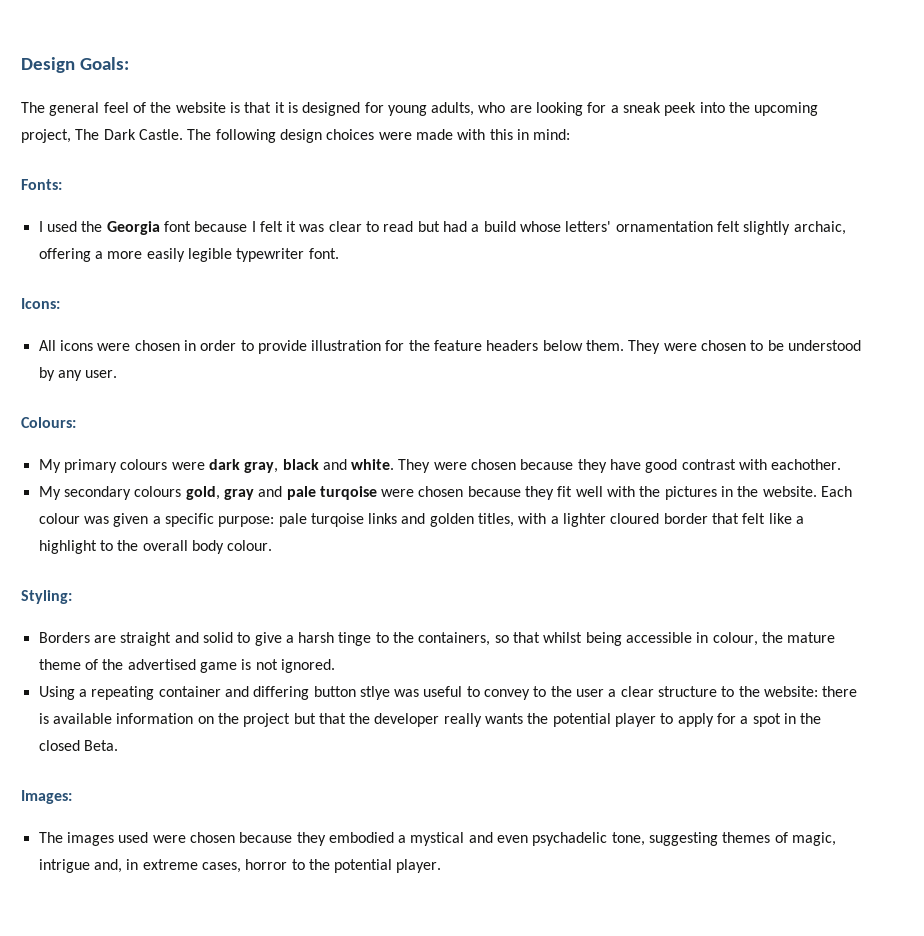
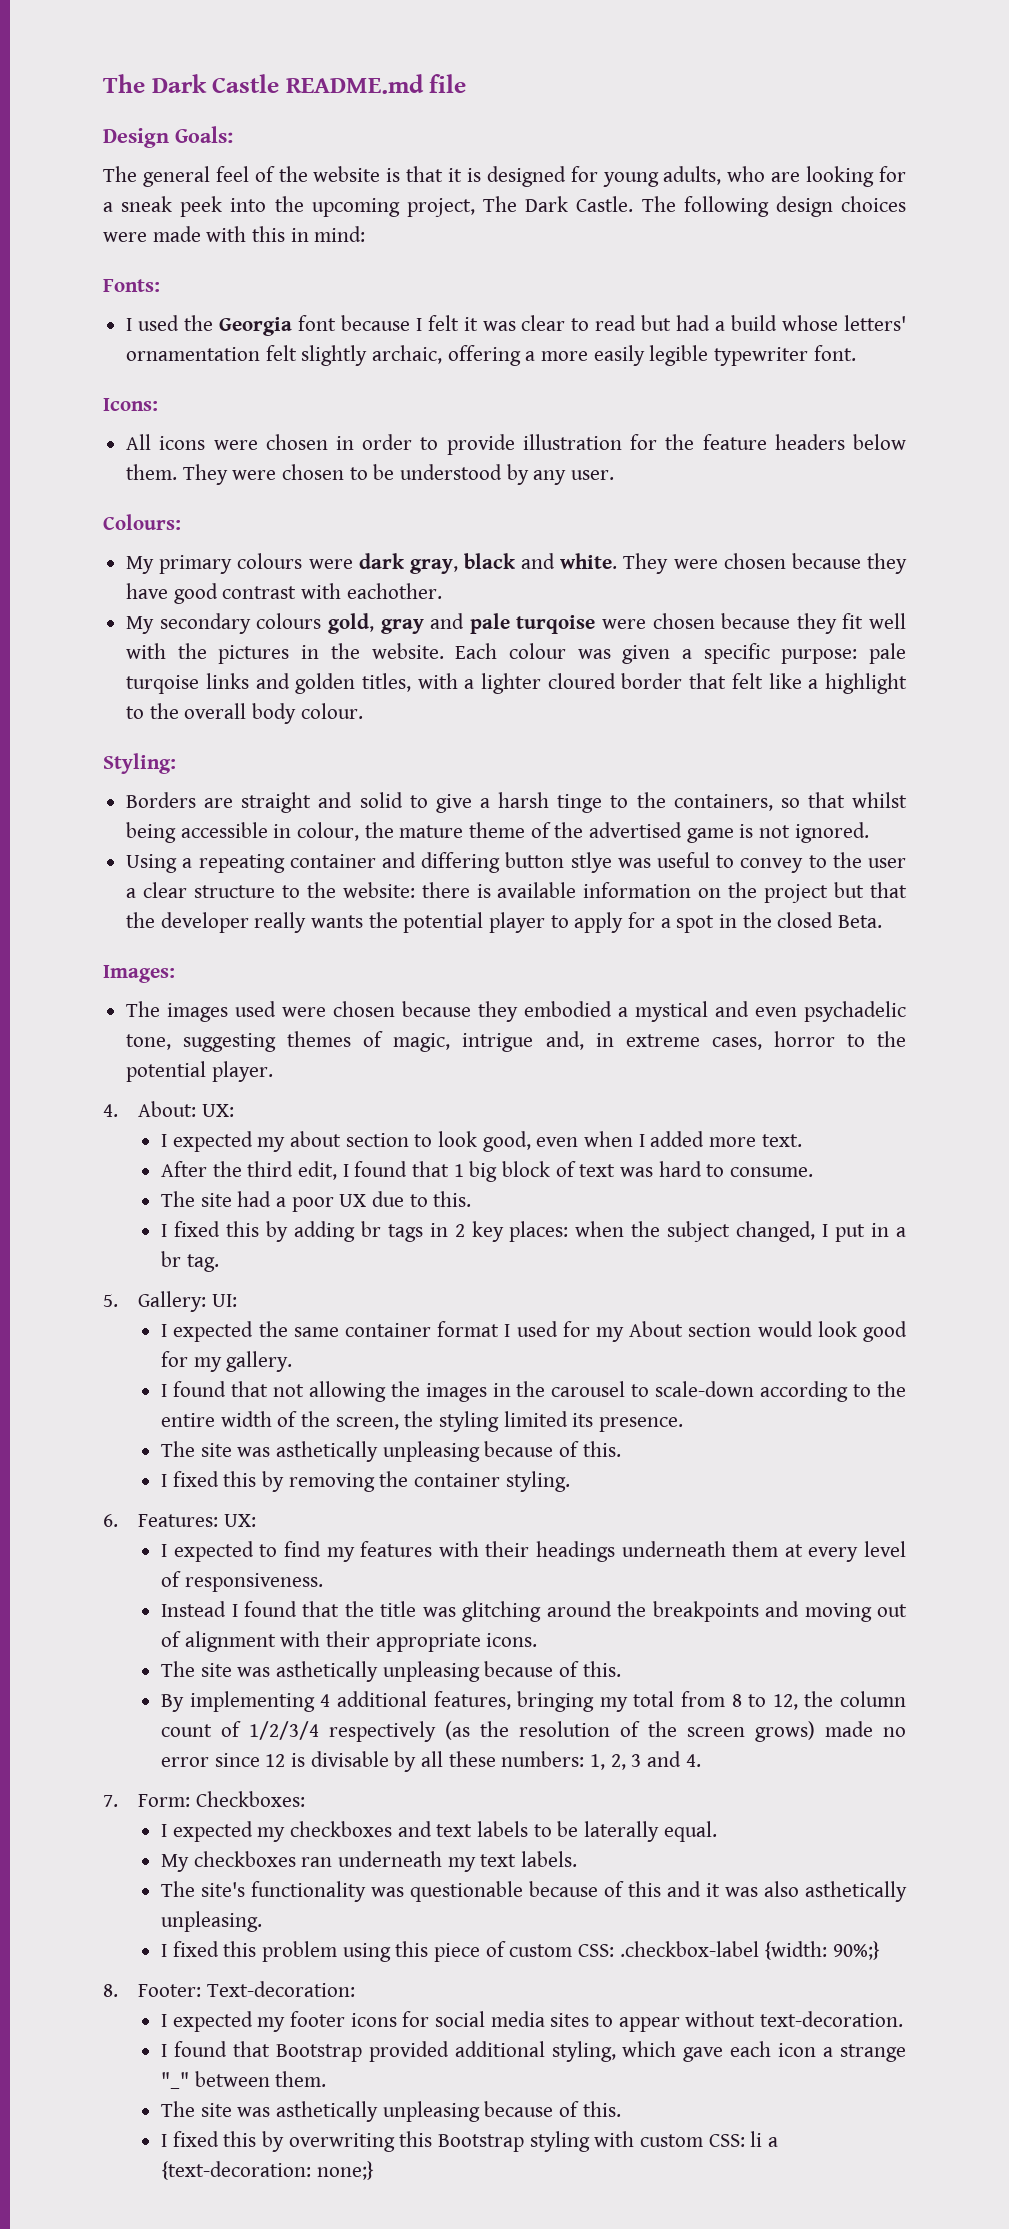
(21, 65) none -> [103,74,467,94] The Dark Castle README.md file //
(442, 866) none -> [103,1101,234,1117] [161,1131,802,1152] [161,1161,814,1182] [161,1191,472,1212] [161,1221,906,1242] [161,1251,219,1272] [103,1291,237,1312] [161,1321,907,1342] [161,1351,293,1372] [161,1381,906,1402] [161,1411,684,1432] [161,1441,621,1462] [161,1471,570,1492] [103,1514,256,1527] [161,1541,906,1562] [161,1571,323,1592] [161,1601,907,1622] [161,1631,538,1652] [161,1661,621,1682] [161,1691,906,1712] [161,1721,906,1742] [161,1751,701,1772] [103,1791,305,1807] [161,1821,717,1842] [161,1851,578,1872] [161,1881,907,1902] [161,1911,263,1932] [161,1941,881,1962] [103,1981,355,1997] [161,2011,904,2032] [161,2041,907,2062] [161,2071,327,2089] [161,2101,621,2122] [161,2131,779,2152] [161,2161,374,2180] // 4. About: UX: // I expected my about section to look good, even when I added more text. // After the third edit, I found that 1 big block of text was hard to consume. // The site had a poor UX due to this. // I fixed this by adding br tags in 2 key places: when the subject changed, I put in a br tag. // 5. Gallery: UI: // I expected the same container format I used for my About section would look good for my gallery. // I found that not allowing the images in the carousel to scale-down according to the entire width of the screen, the styling limited its presence. // The site was asthetically unpleasing because of this. // I fixed this by removing the container styling. // 6. Features: UX: // I expected to find my features with their headings underneath them at every level of responsiveness. // Instead I found that the title was glitching around the breakpoints and moving out of alignment with their appropriate icons. // The site was asthetically unpleasing because of this. // By implementing 4 additional features, bringing my total from 8 to 12, the column count of 1/2/3/4 respectively (as the resolution of the screen grows) made no error since 12 is divisable by all these numbers: 1, 2, 3 and 4. // 7. Form: Checkboxes: // I expected my checkboxes and text labels to be laterally equal. // My checkboxes ran underneath my text labels. // The site's functionality was questionable because of this and it was also asthetically unpleasing. // I fixed this problem using this piece of custom CSS: .checkbox-label {width: 90%;} // 8. Footer: Text-decoration: // I expected my footer icons for social media sites to appear without text-decoration. // I found that Bootstrap provided additional styling, which gave each icon a strange "_" between them. // The site was asthetically unpleasing because of this. // I fixed this by overwriting this Bootstrap styling with custom CSS: li a {text-decoration: none;}

